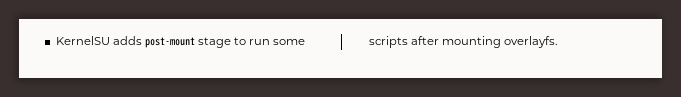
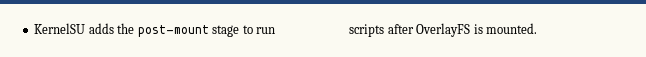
(142, 40) none -> [117,23,135,34] the
[273,39,306,45] some -> (276, 30) none
[441,36,557,48] mounting overlayfs. -> [416,23,538,37] OverlayFS is mounted.

